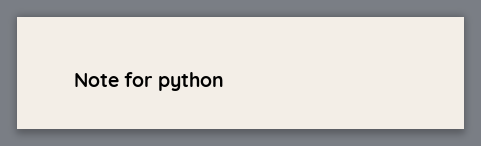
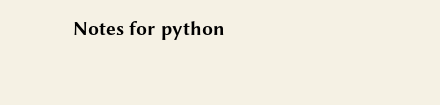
[74,73,119,87] Note -> [73,22,124,35] Notes

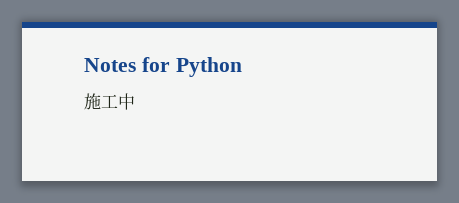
[160,21,225,40] python -> [175,57,242,77] [84,93,135,110] Python // 施工中

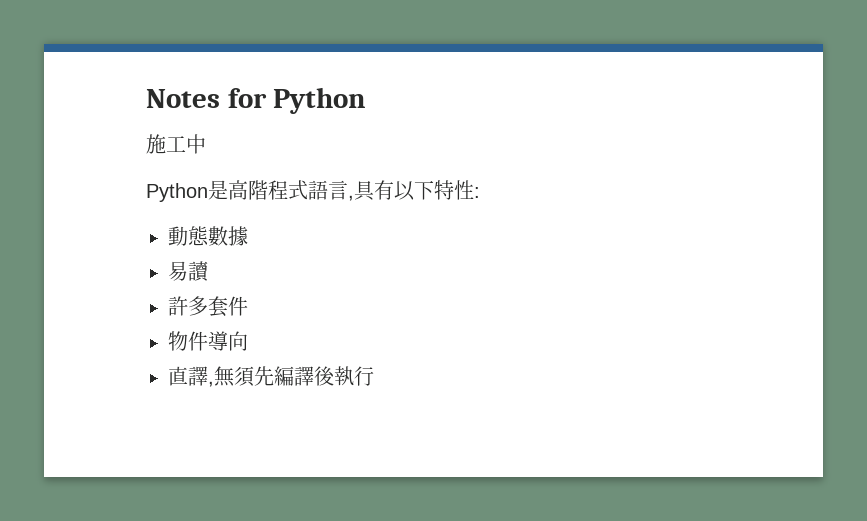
(135, 101) none -> [146,180,480,202] [168,226,248,246] [168,261,210,282] [168,296,248,317] [168,331,248,351] [168,366,374,387] // Python是高階程式語言,具有以下特性: // 動態數據 // 易讀 // 許多套件 // 物件導向 // 直譯,無須先編譯後執行

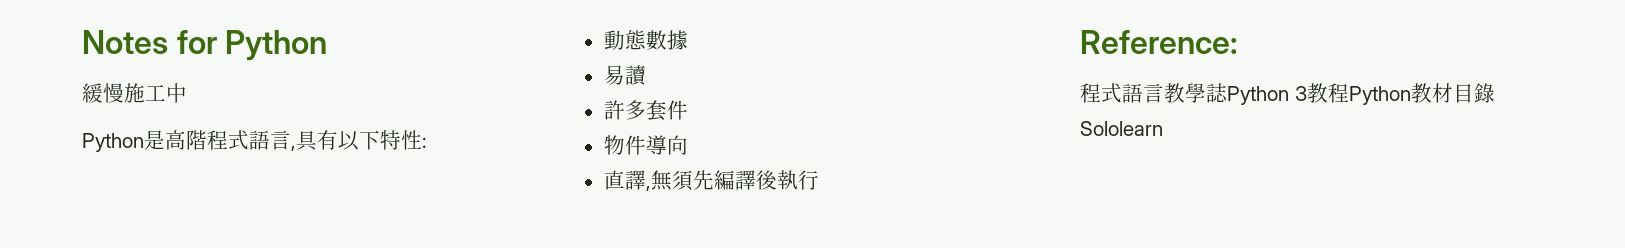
(367, 100) none -> [82,83,124,103] 緩慢
(374, 376) none -> [1080,30,1238,54] [1080,83,1495,105] [1080,121,1163,136] // Reference: // 程式語言教學誌Python 3教程Python教材目錄Sololearn

